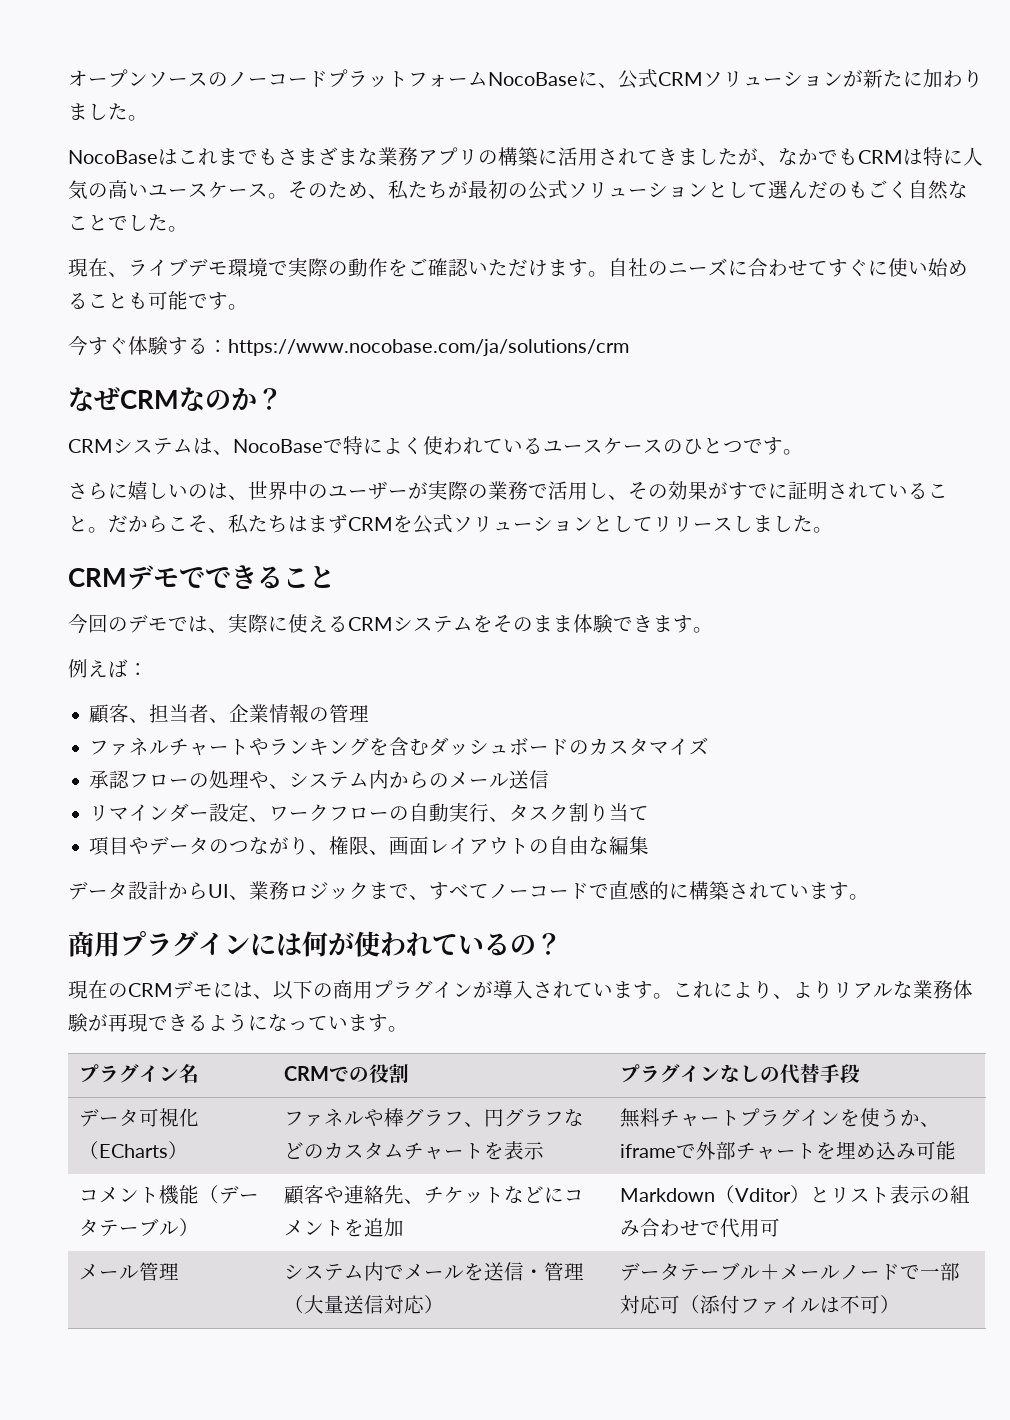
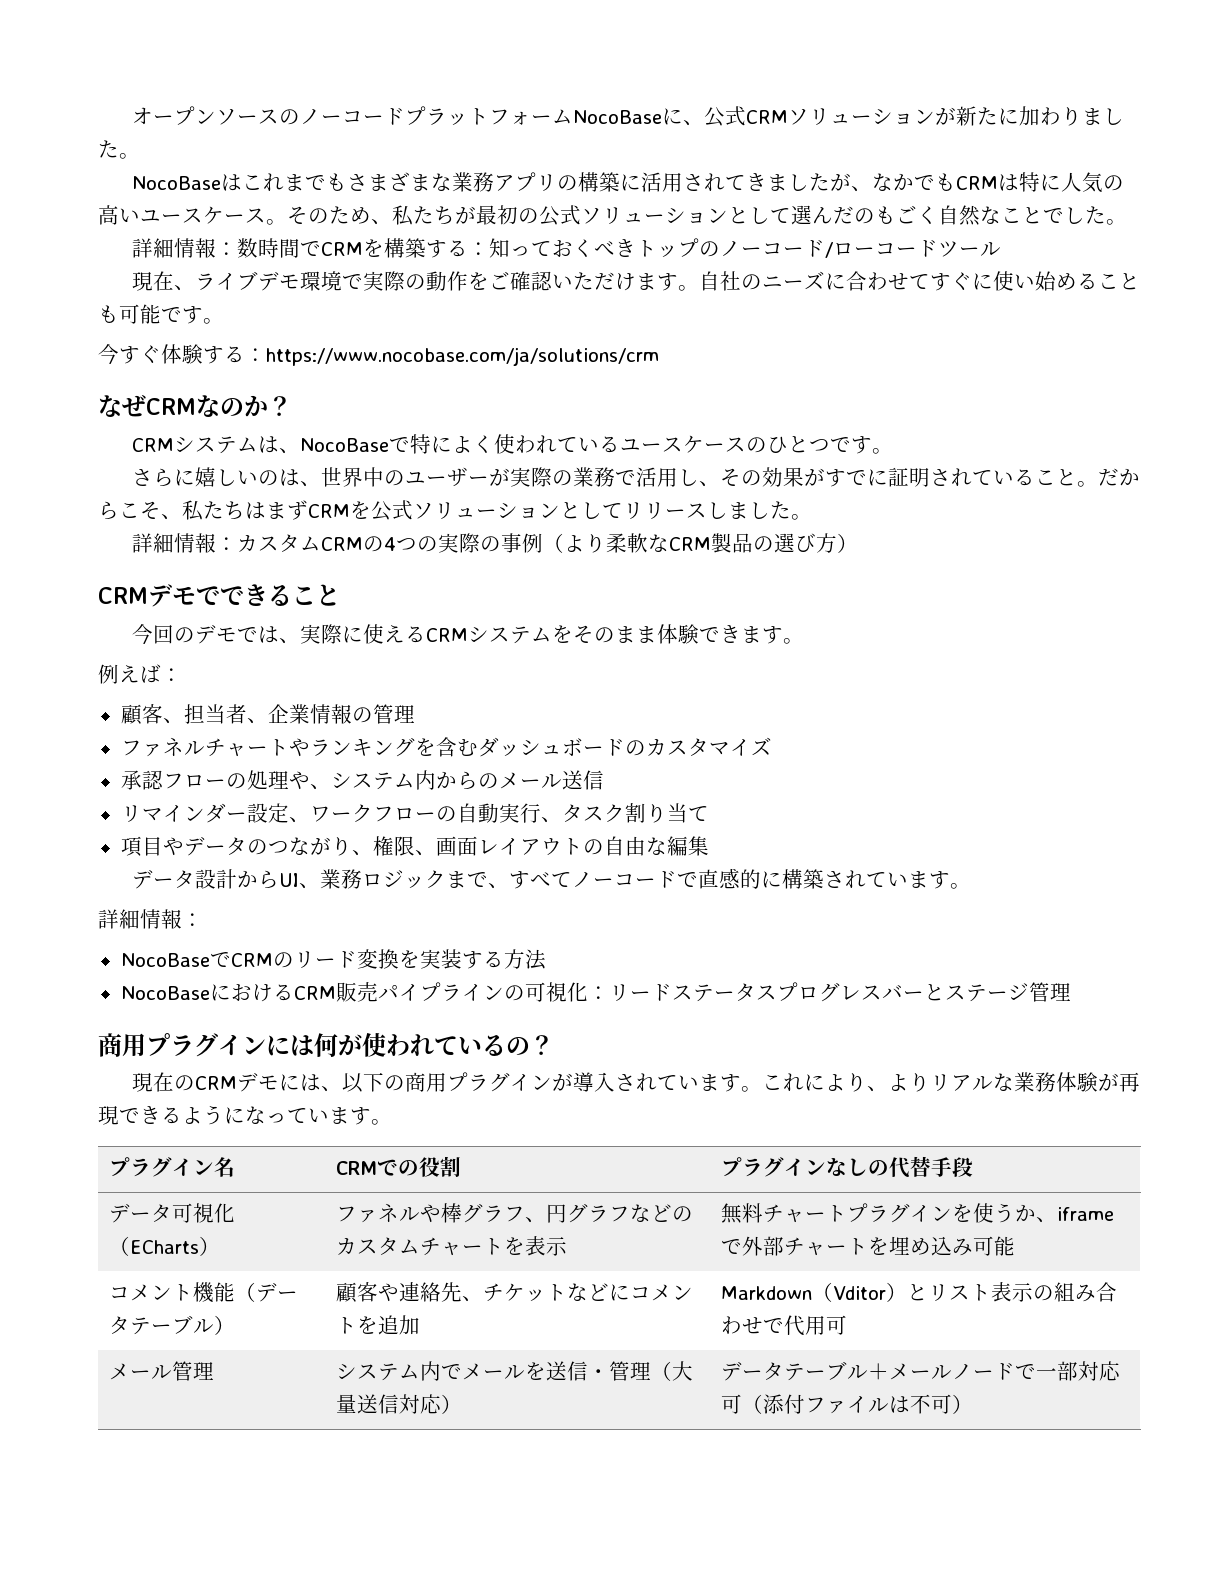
(188, 229) none -> [132,238,1002,258] // 詳細情報：数時間でCRMを構築する：知っておくべきトップのノーコード/ローコードツール
(833, 530) none -> [132,533,859,553] // 詳細情報：カスタムCRMの4つの実際の事例（より柔軟なCRM製品の選び方）
(869, 897) none -> [98,909,203,929] [120,949,546,970] [120,982,1071,1002] // 詳細情報： // NocoBaseでCRMのリード変換を実装する方法 // NocoBaseにおけるCRM販売パイプラインの可視化：リードステータスプログレスバーとステージ管理

